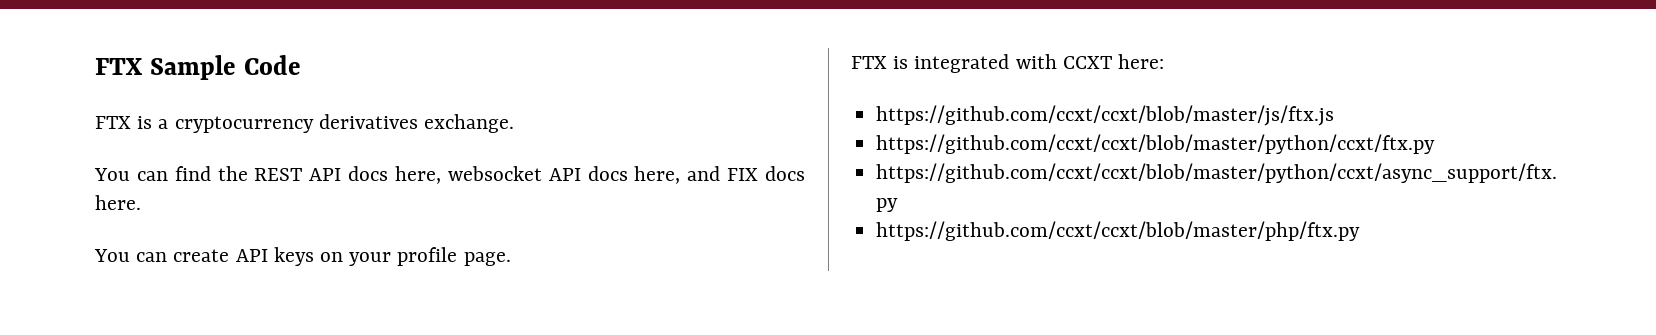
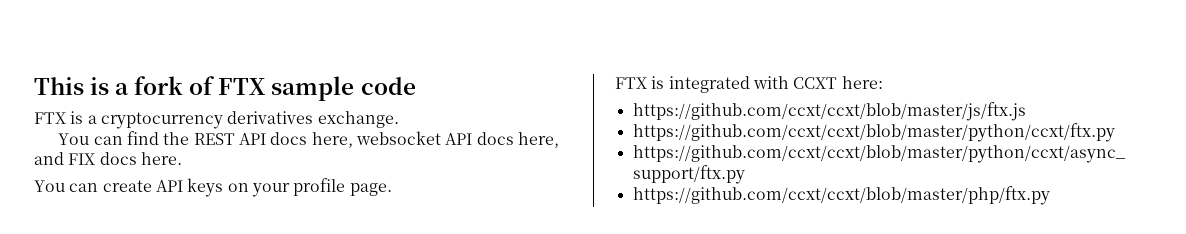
[95,55,301,80] FTX Sample Code -> [34,76,416,101] This is a fork of FTX sample code

